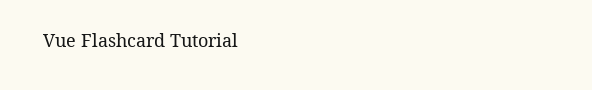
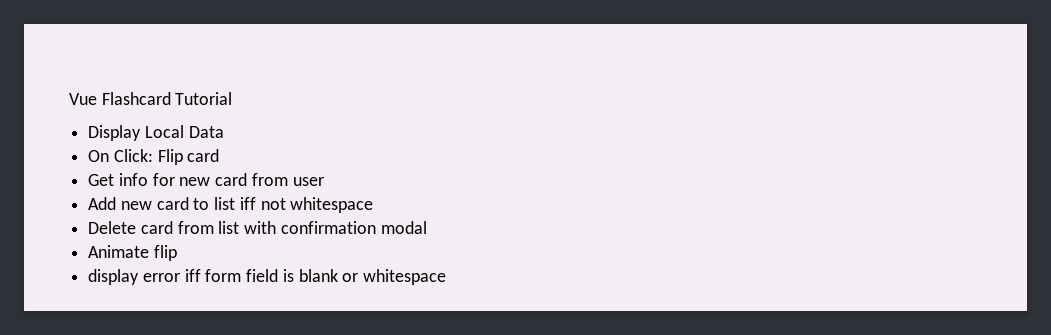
(238, 40) none -> [88,125,224,141] [88,149,220,165] [88,173,324,186] [88,197,374,213] [88,221,427,234] [88,245,177,261] [88,269,447,285] // Display Local Data // On Click: Flip card // Get info for new card from user // Add new card to list iff not whitespace // Delete card from list with confirmation modal // Animate flip // display error iff form field is blank or whitespace

